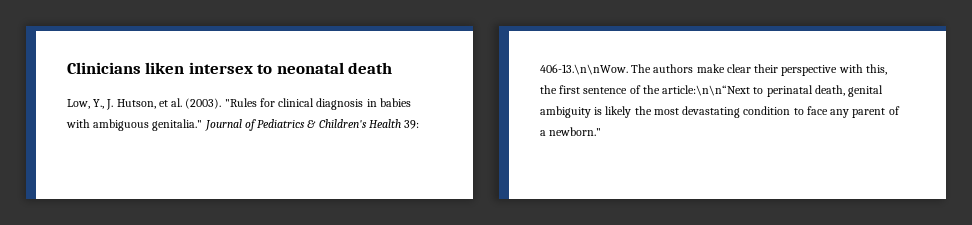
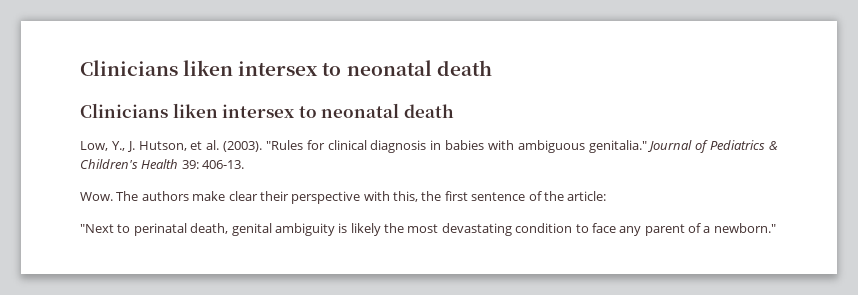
[67,62,393,74] Clinicians liken intersex to neonatal death -> [80,60,492,76] [80,103,454,118] Clinicians liken intersex to neonatal death // Clinicians liken intersex to neonatal death
[540,64,628,75] 406-13.\n\nWow. -> [202,160,245,169] [80,192,113,201] 406-13. // Wow.
[662,85,751,96] article:\n\n“Next -> [567,191,607,201] [80,224,114,233] article: // "Next

